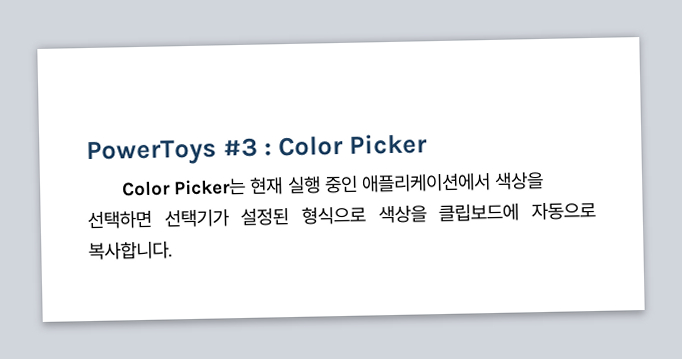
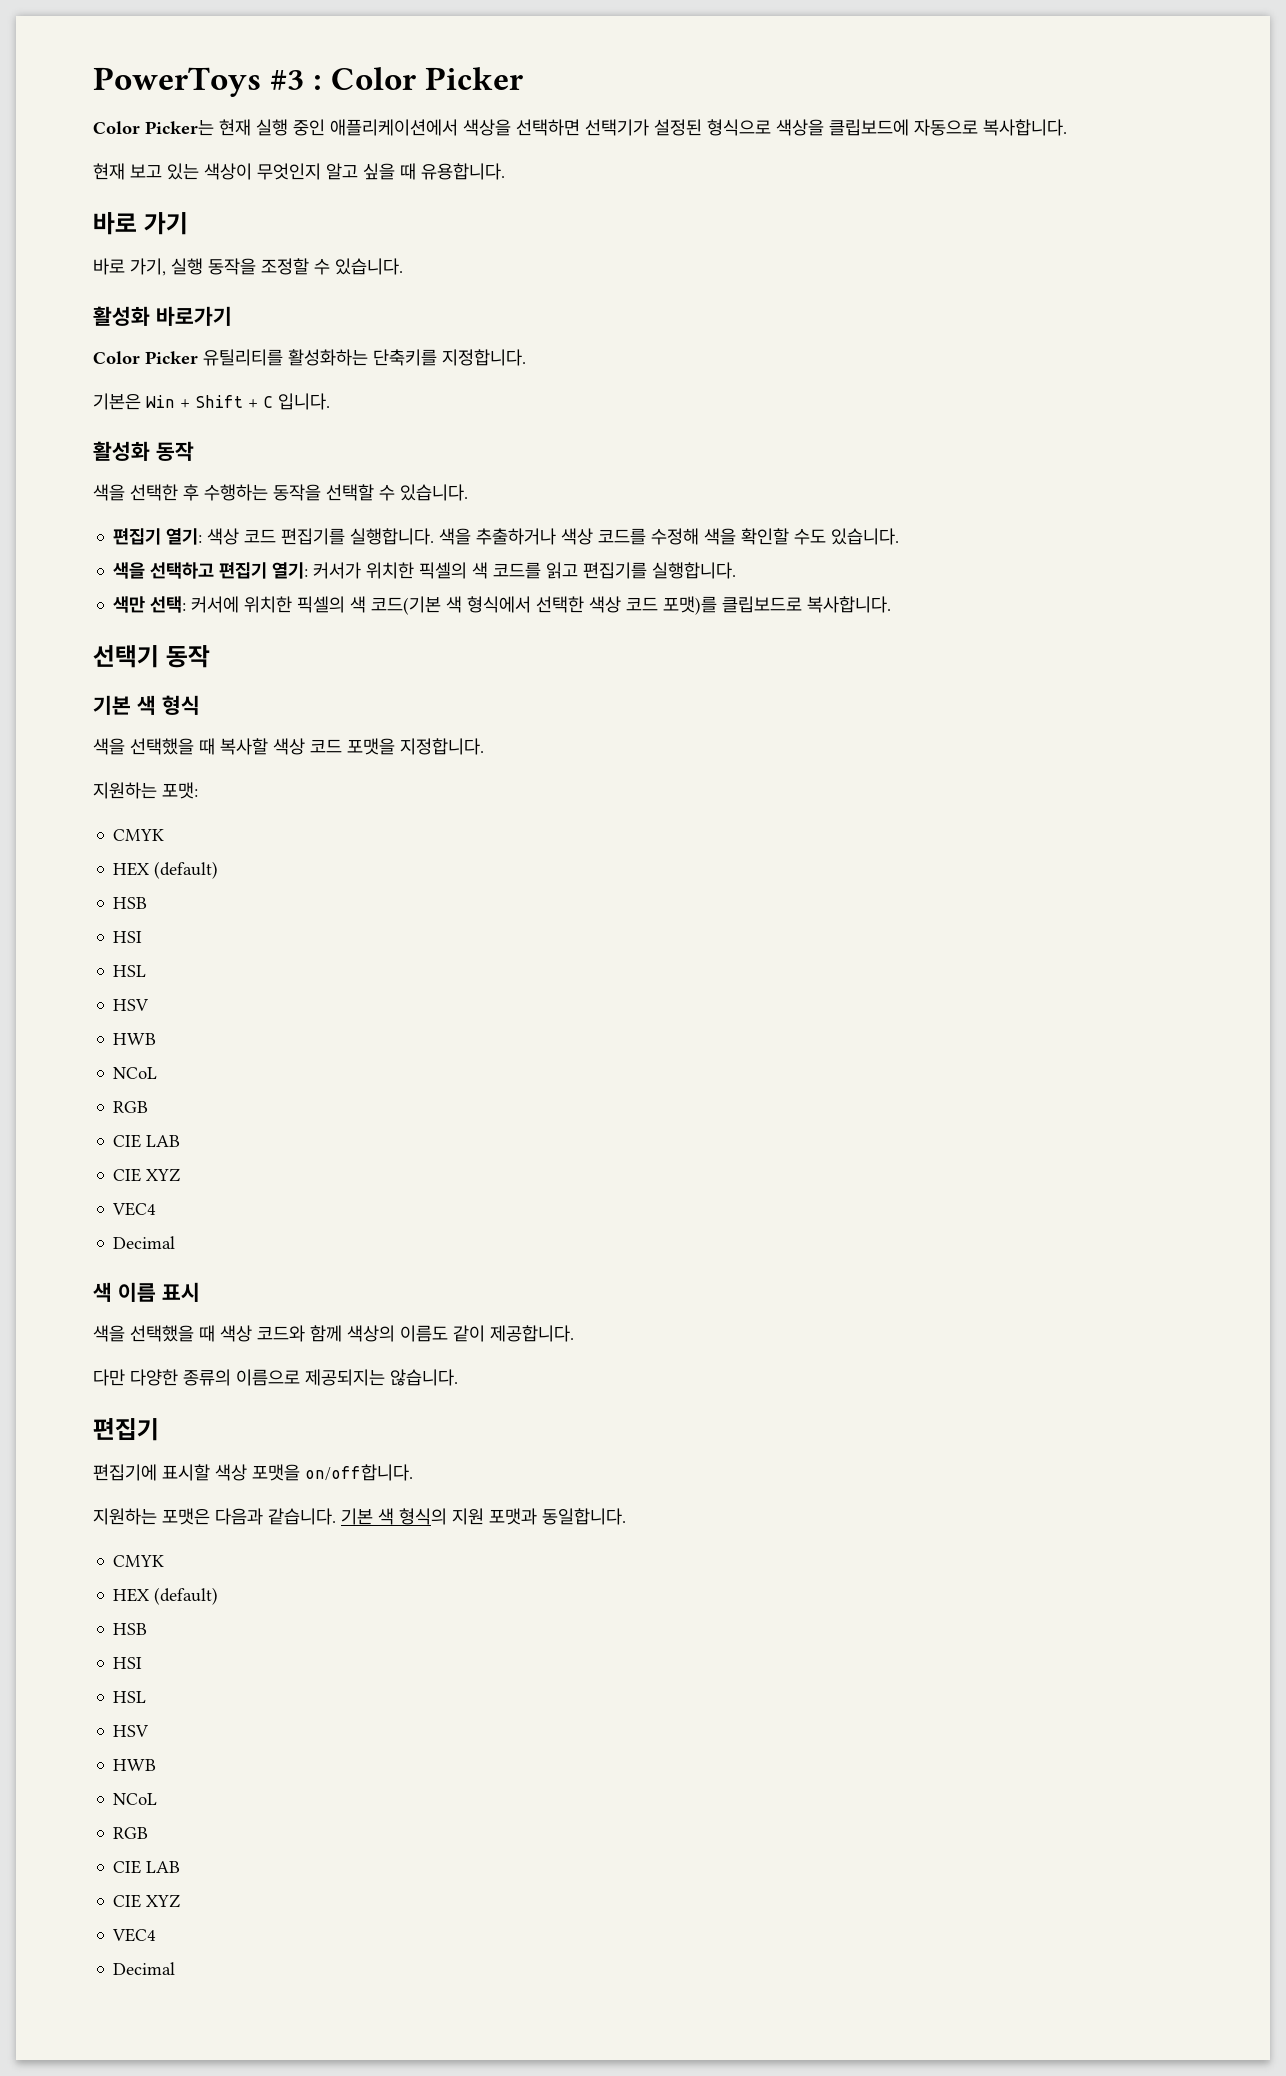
(172, 250) none -> [93,163,505,180] [93,212,188,235] [93,258,403,276] [93,306,232,326] [93,349,526,366] [93,393,330,410] [93,441,194,461] [93,484,468,501] [113,528,900,545] [113,562,737,579] [113,596,892,615] [93,645,210,668] [93,695,200,715] [93,738,484,755] [93,782,198,799] [113,829,165,841] [113,861,219,879] [113,897,148,909] [113,931,143,943] [113,965,147,977] [113,999,150,1011] [113,1033,157,1045] [113,1067,158,1079] [113,1101,149,1113] [113,1134,181,1148] [113,1168,181,1182] [112,1202,157,1216] [113,1236,176,1249] [93,1282,200,1302] [93,1325,574,1342] [93,1369,458,1386] [93,1418,159,1441] [93,1464,413,1481] [93,1508,626,1525] [113,1555,165,1567] [113,1587,219,1605] [113,1623,148,1635] [113,1657,143,1669] [113,1691,147,1703] [113,1725,150,1737] [113,1759,157,1771] [113,1793,158,1805] [113,1827,149,1839] [113,1860,181,1874] [113,1894,181,1908] [112,1928,157,1942] [113,1962,176,1975] // 현재 보고 있는 색상이 무엇인지 알고 싶을 때 유용합니다. // 바로 가기 // 바로 가기, 실행 동작을 조정할 수 있습니다. // 활성화 바로가기 // Color Picker 유틸리티를 활성화하는 단축키를 지정합니다. // 기본은 Win + Shift + C 입니다. // 활성화 동작 // 색을 선택한 후 수행하는 동작을 선택할 수 있습니다. // 편집기 열기: 색상 코드 편집기를 실행합니다. 색을 추출하거나 색상 코드를 수정해 색을 확인할 수도 있습니다. // 색을 선택하고 편집기 열기: 커서가 위치한 픽셀의 색 코드를 읽고 편집기를 실행합니다. // 색만 선택: 커서에 위치한 픽셀의 색 코드(기본 색 형식에서 선택한 색상 코드 포맷)를 클립보드로 복사합니다. // 선택기 동작 // 기본 색 형식 // 색을 선택했을 때 복사할 색상 코드 포맷을 지정합니다. // 지원하는 포맷: // CMYK // HEX (default) // HSB // HSI // HSL // HSV // HWB // NCoL // RGB // CIE LAB // CIE XYZ // VEC4 // Decimal // 색 이름 표시 // 색을 선택했을 때 색상 코드와 함께 색상의 이름도 같이 제공합니다. // 다만 다양한 종류의 이름으로 제공되지는 않습니다. // 편집기 // 편집기에 표시할 색상 포맷을 on/off합니다. // 지원하는 포맷은 다음과 같습니다. 기본 색 형식의 지원 포맷과 동일합니다. // CMYK // HEX (default) // HSB // HSI // HSL // HSV // HWB // NCoL // RGB // CIE LAB // CIE XYZ // VEC4 // Decimal

